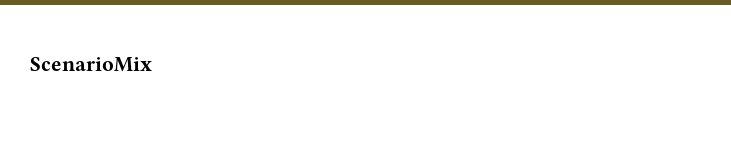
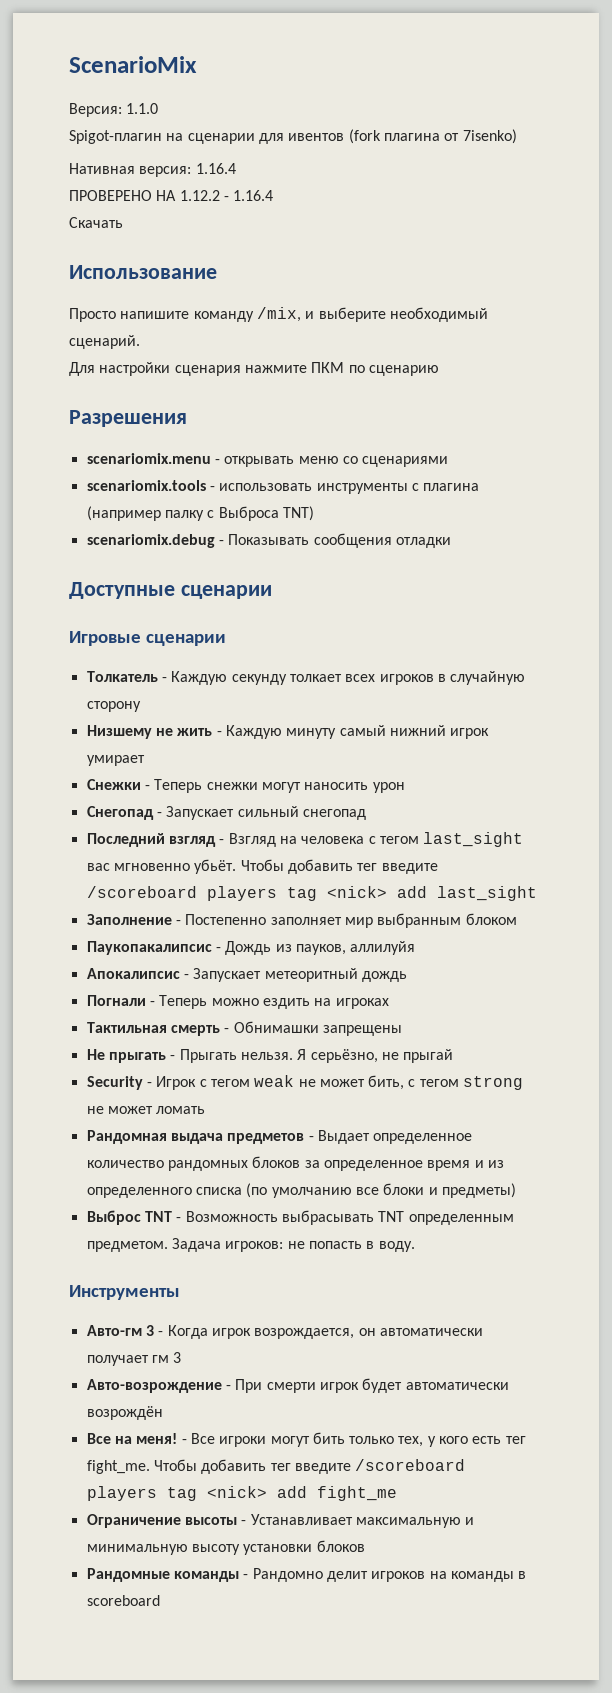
(152, 64) none -> [69,103,159,117] [69,129,517,144] [69,163,236,177] [69,190,274,201] [69,217,123,228] [69,265,217,279] [69,307,488,322] [69,335,140,349] [69,362,439,376] [69,410,187,427] [86,453,449,467] [86,480,480,494] [86,506,314,521] [86,533,451,548] [69,582,272,599] [69,631,226,646] [86,671,526,685] [86,701,141,712] [86,725,490,739] [86,755,145,766] [86,779,405,793] [86,806,366,820] [86,832,524,847] [86,859,438,874] [86,886,537,901] [86,913,517,928] [86,941,416,955] [86,968,407,982] [86,995,389,1009] [86,1021,402,1036] [86,1049,454,1063] [86,1075,524,1090] [86,1106,206,1114] [86,1130,473,1144] [86,1156,504,1171] [86,1183,516,1198] [86,1210,514,1225] [86,1238,415,1252] [69,1285,180,1300] [86,1325,483,1339] [86,1352,182,1366] [86,1378,509,1393] [86,1406,163,1420] [86,1432,526,1447] [86,1459,466,1474] [86,1486,397,1501] [86,1514,475,1528] [86,1540,365,1555] [86,1568,527,1582] [86,1595,160,1606] // Версия: 1.1.0 // Spigot-плагин на сценарии для ивентов (fork плагина от 7isenko) // Нативная версия: 1.16.4 // ПРОВЕРЕНО НА 1.12.2 - 1.16.4 // Скачать // Использование // Просто напишите команду /mix, и выберите необходимый сценарий. // Для настройки сценария нажмите ПКМ по сценарию // Разрешения // scenariomix.menu - открывать меню со сценариями // scenariomix.tools - использовать инструменты с плагина (например палку с Выброса TNT) // scenariomix.debug - Показывать сообщения отладки // Доступные сценарии // Игровые сценарии // Толкатель - Каждую секунду толкает всех игроков в случайную сторону // Низшему не жить - Каждую минуту самый нижний игрок умирает // Снежки - Теперь снежки могут наносить урон // Снегопад - Запускает сильный снегопад // Последний взгляд - Взгляд на человека с тегом last_sight вас мгновенно убьёт. Чтобы добавить тег введите /scoreboard players tag <nick> add last_sight // Заполнение - Постепенно заполняет мир выбранным блоком // Паукопакалипсис - Дождь из пауков, аллилуйя // Апокалипсис - Запускает метеоритный дождь // Погнали - Теперь можно ездить на игроках // Тактильная смерть - Обнимашки запрещены // Не прыгать - Прыгать нельзя. Я серьёзно, не прыгай // Security - Игрок с тегом weak не может бить, с тегом strong не может ломать // Рандомная выдача предметов - Выдает определенное количество рандомных блоков за определенное время и из определенного списка (по умолчанию все блоки и предметы) // Выброс TNT - Возможность выбрасывать TNT определенным предметом. Задача игроков: не попасть в воду. // Инструменты // Авто-гм 3 - Когда игрок возрождается, он автоматически получает гм 3 // Авто-возрождение - При смерти игрок будет автоматически возрождён // Все на меня! - Все игроки могут бить только тех, у кого есть тег fight_me. Чтобы добавить тег введите /scoreboard players tag <nick> add fight_me // Ограничение высоты - Устанавливает максимальную и минимальную высоту установки блоков // Рандомные команды - Рандомно делит игроков на команды в scoreboard

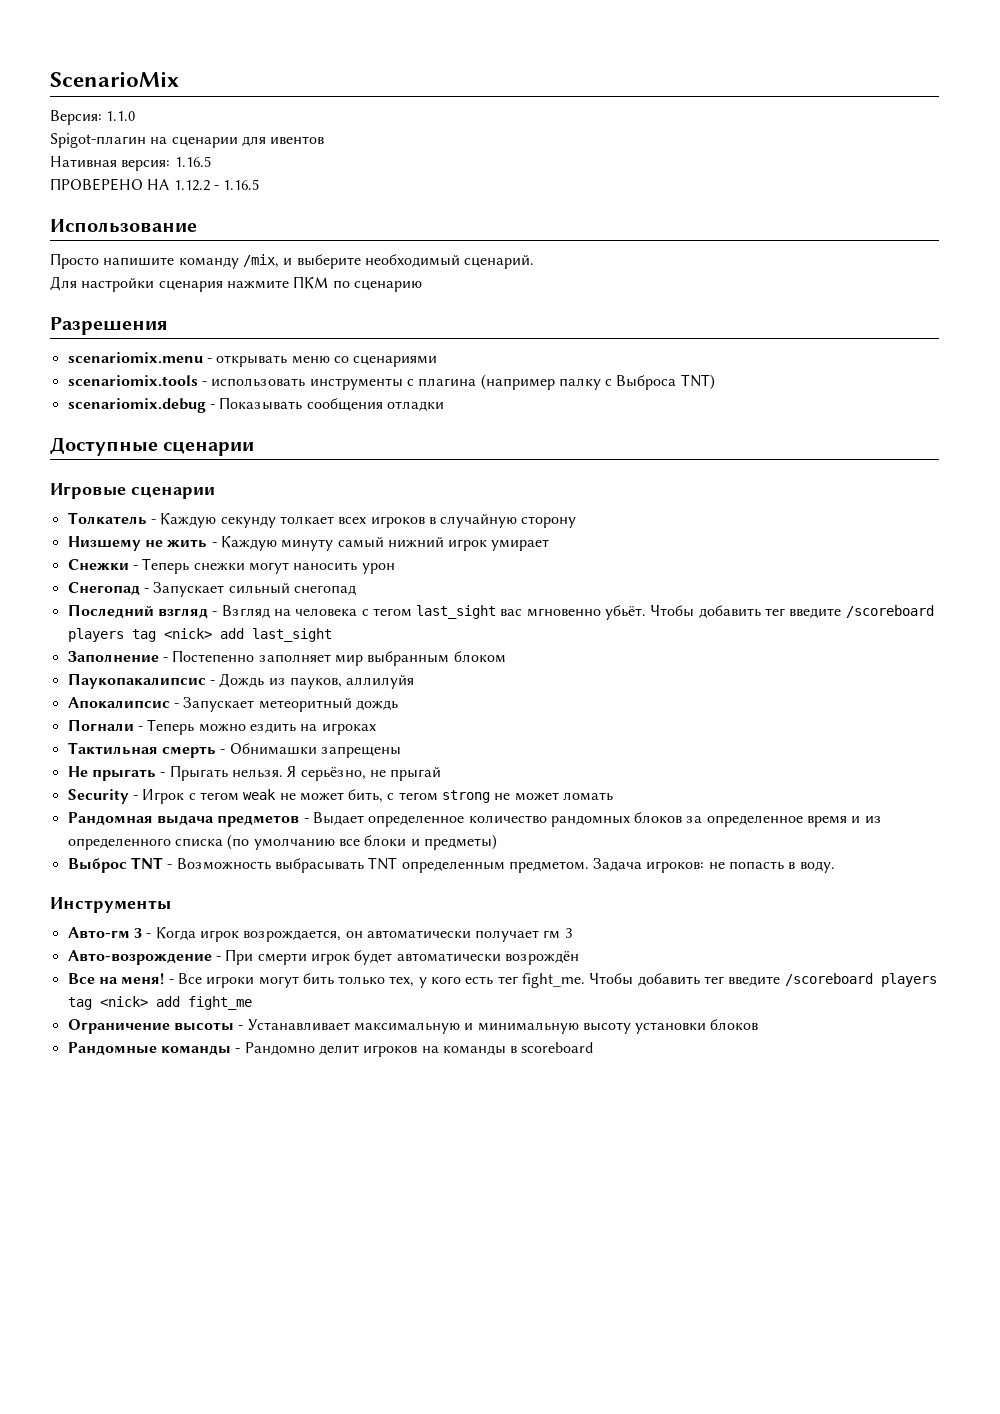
[348,129,517,144] (fork плагина от 7isenko) -> (325, 140) none
[195,163,236,174] 1.16.4 -> [174,156,211,167] 1.16.5
[233,190,274,201] [69,217,123,228] 1.16.4 // Скачать -> [223,179,260,190] 1.16.5

